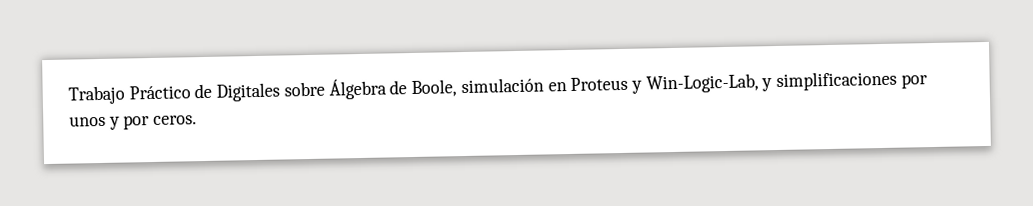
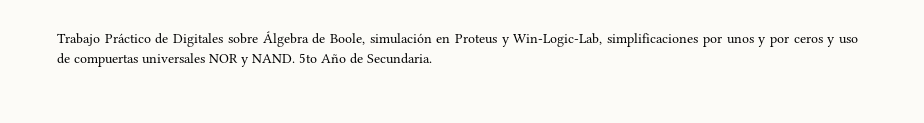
[761,78,773,92] y -> (603, 40) none
[153,115,198,125] ceros. -> [793,36,859,47] [57,53,432,67] ceros y uso de compuertas universales NOR y NAND. 5to Año de Secundaria.

